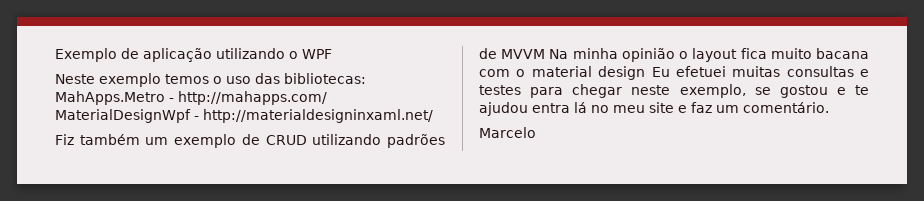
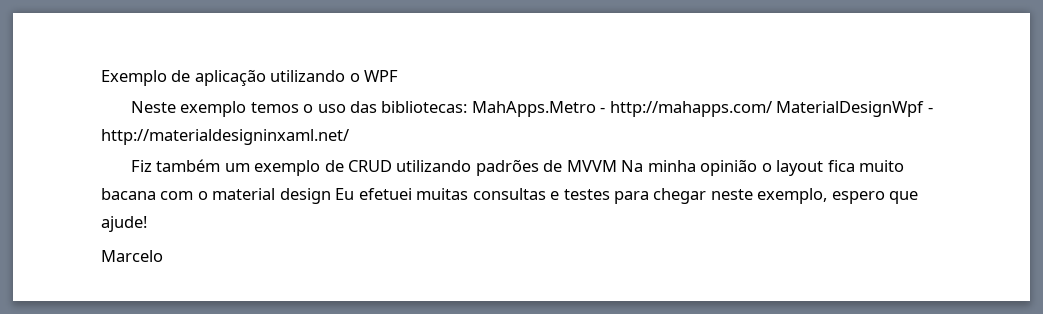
[754,85,869,98] [479,102,829,116] se gostou e te ajudou entra lá no meu site e faz um comentário. -> [831,191,919,204] [101,216,147,232] espero que ajude!

